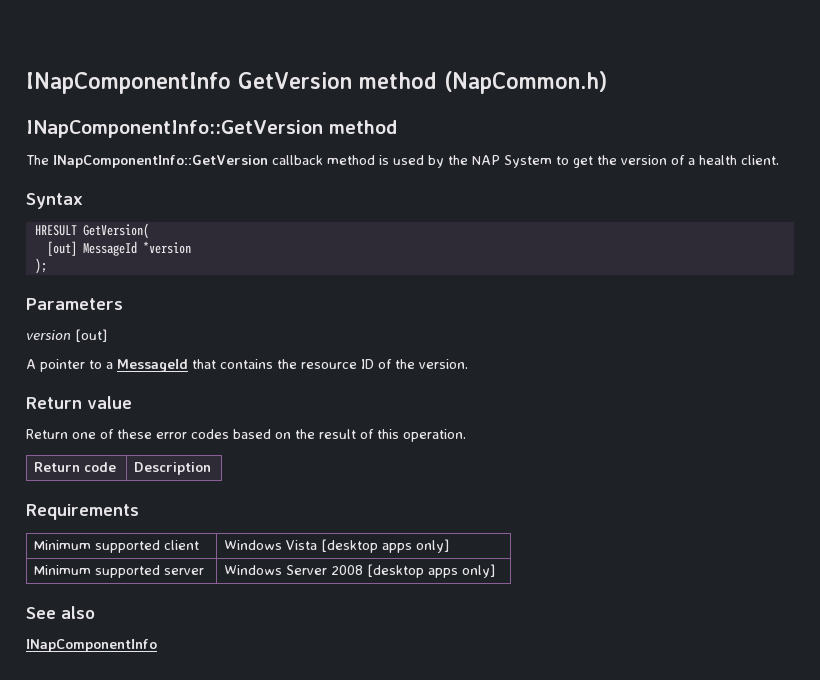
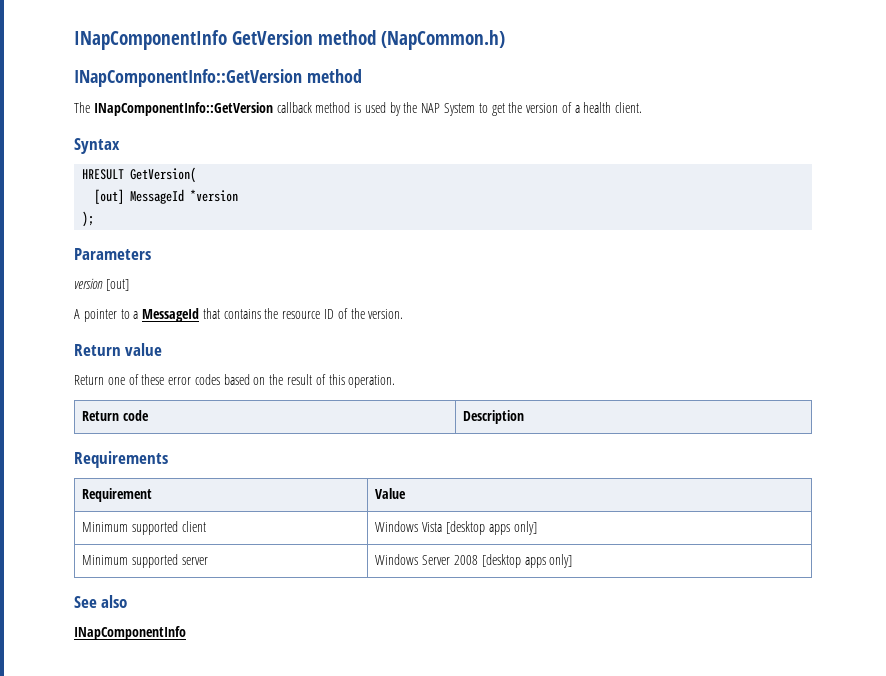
(139, 512) none -> [82,488,153,502] [375,488,407,499] // Requirement | Value

